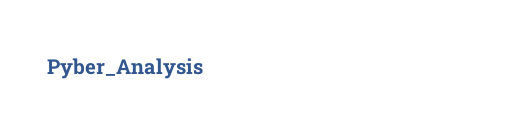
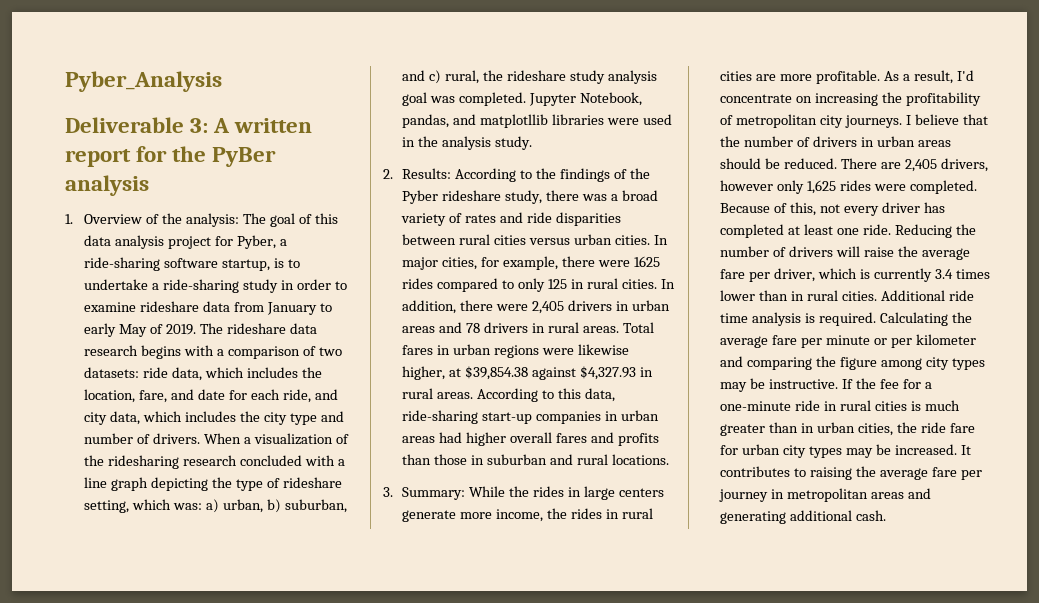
(203, 68) none -> [65,117,313,133] [65,146,277,167] [65,175,149,196] [65,213,338,227] [84,235,287,249] [84,257,300,271] [84,279,347,293] [84,301,332,315] [84,323,317,337] [84,345,342,359] [84,367,322,381] [84,389,338,403] [84,411,344,425] [84,433,349,445] [84,455,345,469] [84,477,342,491] [84,499,347,513] [402,70,657,84] [402,92,642,106] [402,114,672,128] [402,136,533,150] [383,168,650,182] [402,190,658,204] [401,212,621,226] [402,234,668,245] [402,256,660,270] [402,278,675,292] [402,300,670,314] [402,322,654,333] [402,344,629,358] [402,366,653,380] [402,388,615,402] [402,410,659,424] [402,432,659,446] [402,454,669,465] [383,486,664,500] [402,508,653,522] [720,70,974,84] [720,92,981,106] [720,114,988,128] [720,136,951,147] [720,158,988,172] [720,180,977,194] [720,202,945,216] [720,224,976,238] [720,246,970,260] [720,268,990,282] [720,290,974,301] [720,312,972,326] [720,334,976,348] [720,356,985,370] [720,378,932,392] [720,400,960,411] [720,422,975,436] [720,444,971,458] [720,466,982,480] [719,488,931,502] [720,510,887,524] // Deliverable 3: A written report for the PyBer analysis // 1. Overview of the analysis: The goal of this data analysis project for Pyber, a ride-sharing software startup, is to undertake a ride-sharing study in order to examine rideshare data from January to early May of 2019. The rideshare data research begins with a comparison of two datasets: ride data, which includes the location, fare, and date for each ride, and city data, which includes the city type and number of drivers. When a visualization of the ridesharing research concluded with a line graph depicting the type of rideshare setting, which was: a) urban, b) suburban, and c) rural, the rideshare study analysis goal was completed. Jupyter Notebook, pandas, and matplotllib libraries were used in the analysis study. // 2. Results: According to the findings of the Pyber rideshare study, there was a broad variety of rates and ride disparities between rural cities versus urban cities. In major cities, for example, there were 1625 rides compared to only 125 in rural cities. In addition, there were 2,405 drivers in urban areas and 78 drivers in rural areas. Total fares in urban regions were likewise higher, at $39,854.38 against $4,327.93 in rural areas. According to this data, ride-sharing start-up companies in urban areas had higher overall fares and profits than those in suburban and rural locations. // 3. Summary: While the rides in large centers generate more income, the rides in rural cities are more profitable. As a result, I'd concentrate on increasing the profitability of metropolitan city journeys. I believe that the number of drivers in urban areas should be reduced. There are 2,405 drivers, however only 1,625 rides were completed. Because of this, not every driver has completed at least one ride. Reducing the number of drivers will raise the average fare per driver, which is currently 3.4 times lower than in rural cities. Additional ride time analysis is required. Calculating the average fare per minute or per kilometer and comparing the figure among city types may be instructive. If the fee for a one-minute ride in rural cities is much greater than in urban cities, the ride fare for urban city types may be increased. It contributes to raising the average fare per journey in metropolitan areas and generating additional cash.

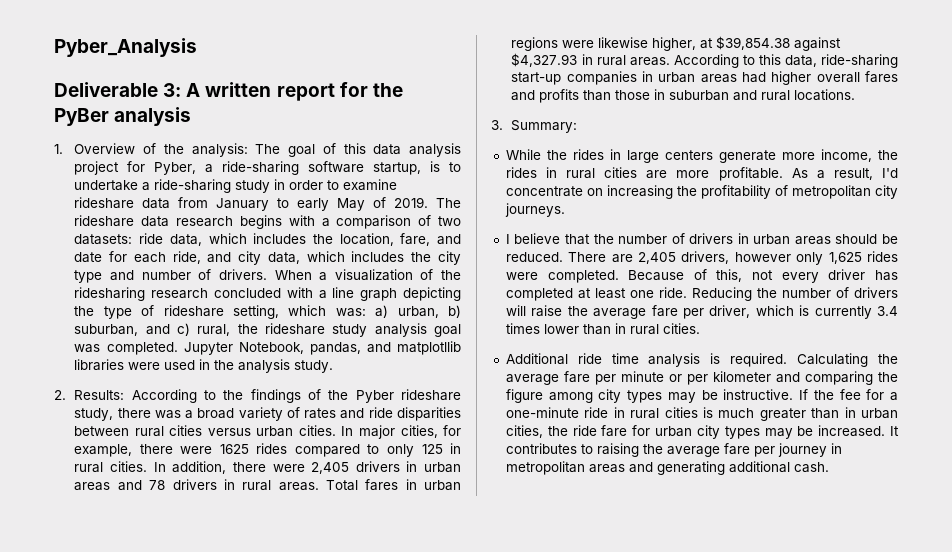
(466, 493) none -> (578, 126) //
(903, 121) none -> (565, 210) //
(877, 296) none -> (700, 328) //

